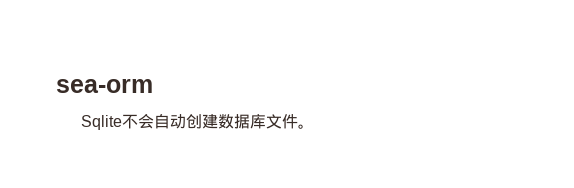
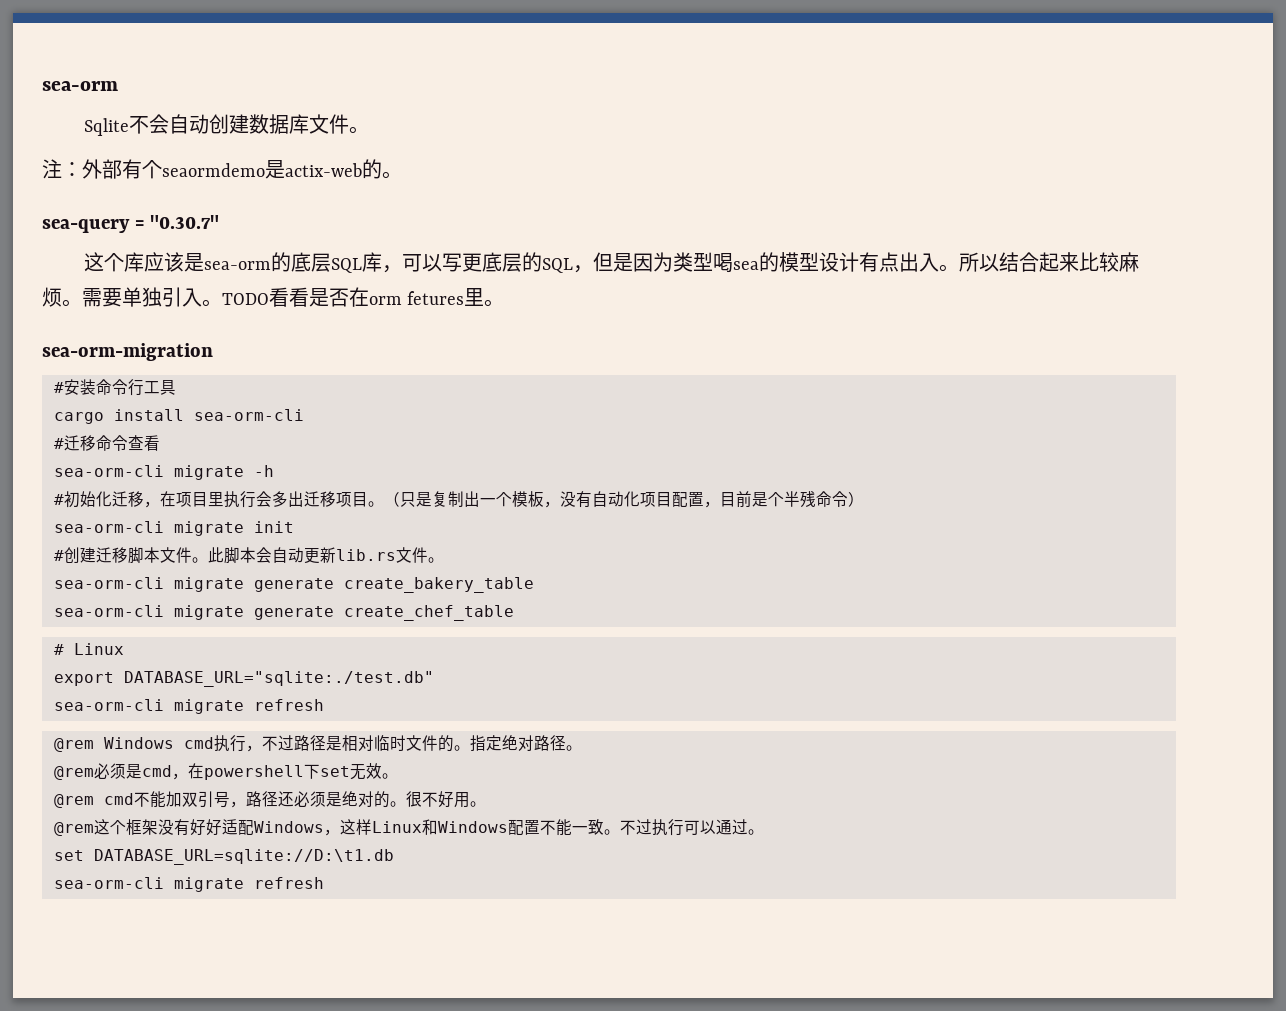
(314, 126) none -> [42,159,402,179] [42,215,219,233] [83,252,1139,273] [42,287,505,307] [42,343,213,361] [54,379,176,396] [54,409,304,424] [54,435,160,451] [54,465,274,480] [54,491,864,508] [54,521,294,536] [54,547,444,564] [54,577,534,593] [54,605,514,621] [54,643,124,655] [54,671,434,687] [54,699,324,714] [54,735,582,752] [54,763,398,780] [54,791,486,808] [54,819,764,836] [54,849,394,865] [54,877,324,892] // 注：外部有个seaormdemo是actix-web的。 // sea-query = "0.30.7" // 这个库应该是sea-orm的底层SQL库，可以写更底层的SQL，但是因为类型喝sea的模型设计有点出入。所以结合起来比较麻烦。需要单独引入。TODO看看是否在orm fetures里。 // sea-orm-migration // #安装命令行工具 // cargo install sea-orm-cli // #迁移命令查看 // sea-orm-cli migrate -h // #初始化迁移，在项目里执行会多出迁移项目。（只是复制出一个模板，没有自动化项目配置，目前是个半残命令） // sea-orm-cli migrate init // #创建迁移脚本文件。此脚本会自动更新lib.rs文件。 // sea-orm-cli migrate generate create_bakery_table // sea-orm-cli migrate generate create_chef_table // # Linux // export DATABASE_URL="sqlite:./test.db" // sea-orm-cli migrate refresh // @rem Windows cmd执行，不过路径是相对临时文件的。指定绝对路径。 // @rem必须是cmd，在powershell下set无效。 // @rem cmd不能加双引号，路径还必须是绝对的。很不好用。 // @rem这个框架没有好好适配Windows，这样Linux和Windows配置不能一致。不过执行可以通过。 // set DATABASE_URL=sqlite://D:\t1.db // sea-orm-cli migrate refresh

